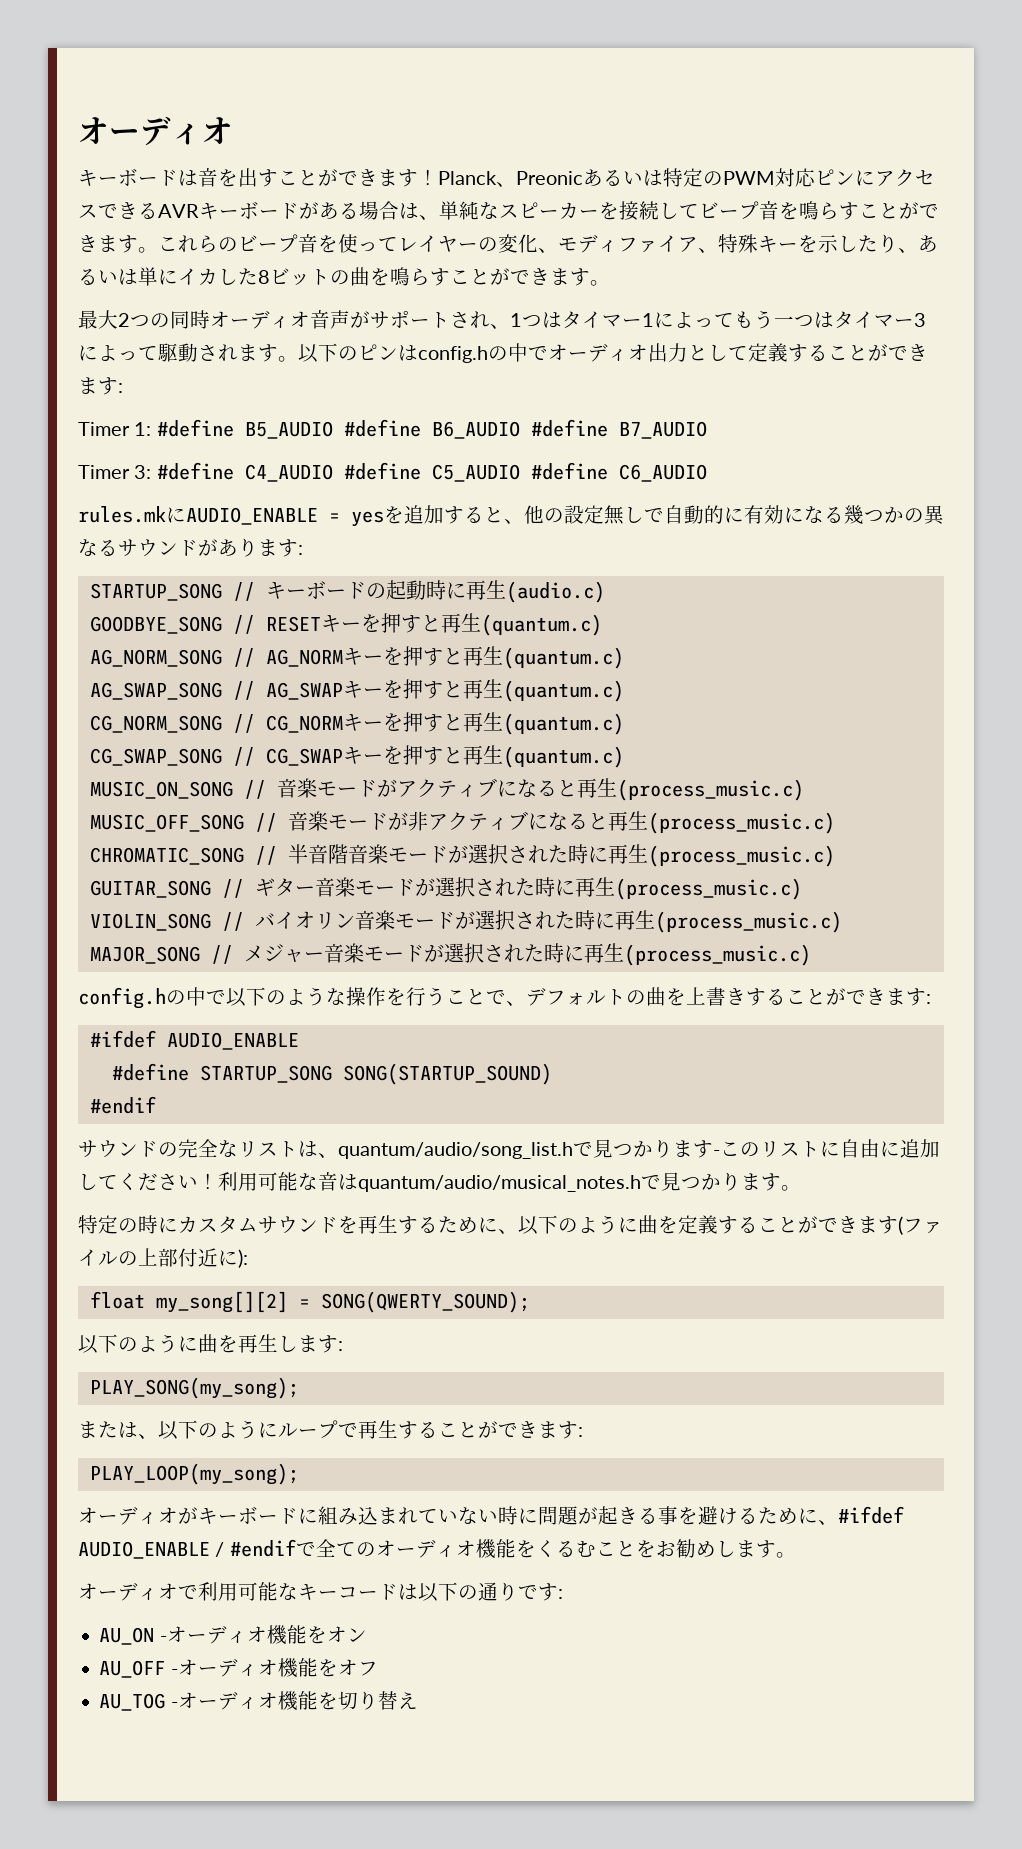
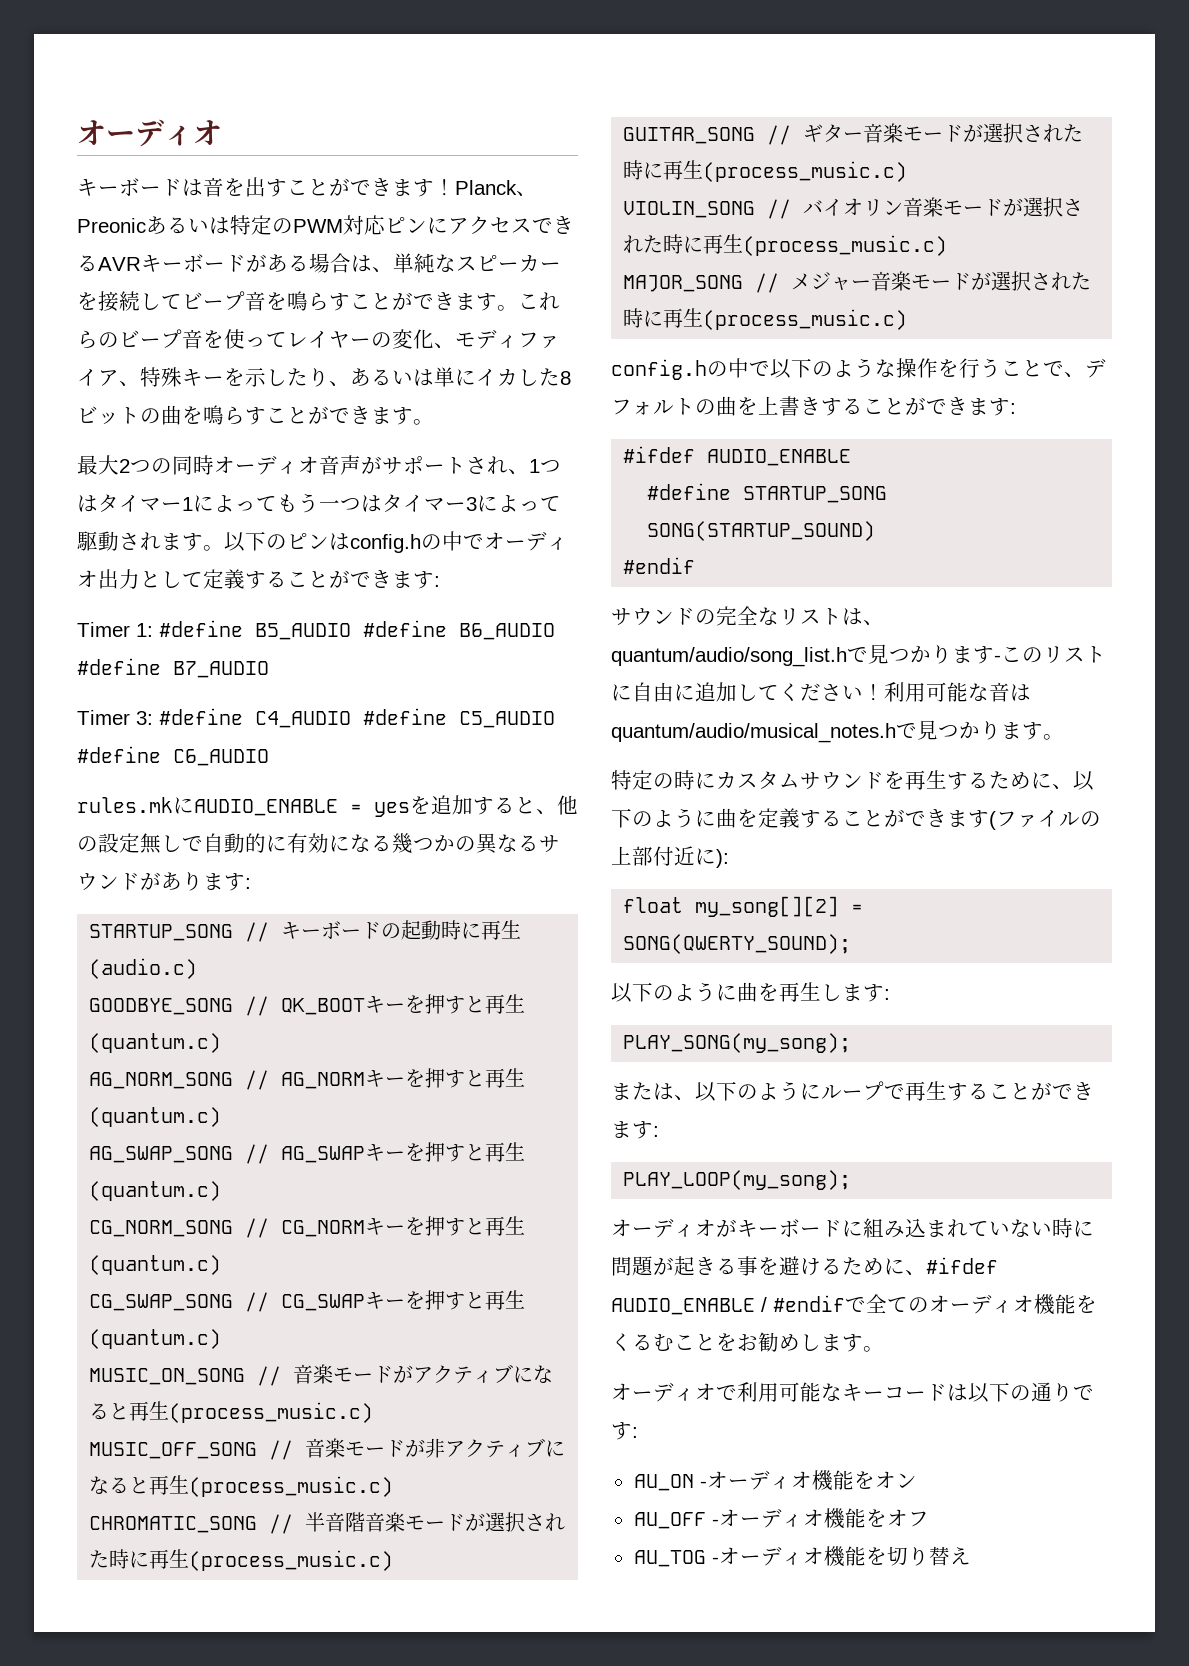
[265,616,321,632] RESET -> [281,998,366,1015] QK_BOOT

